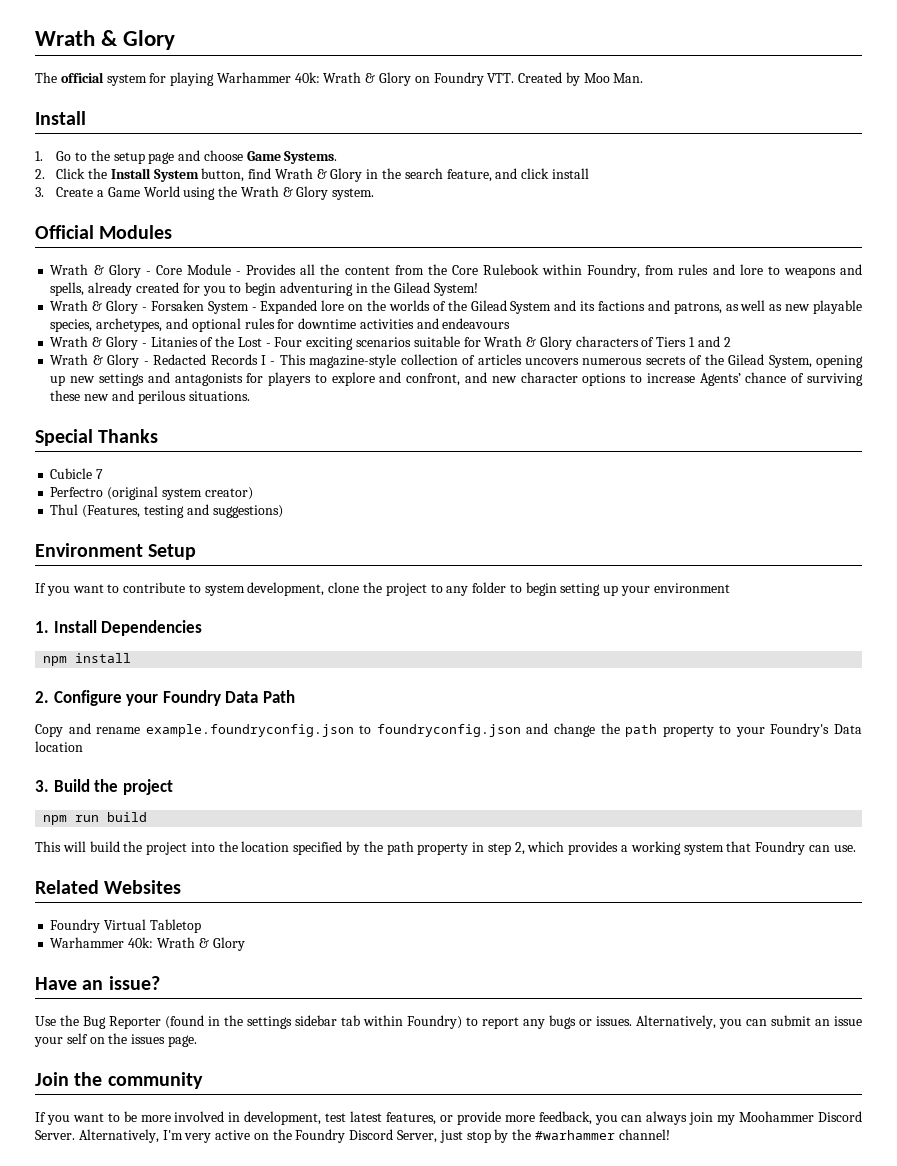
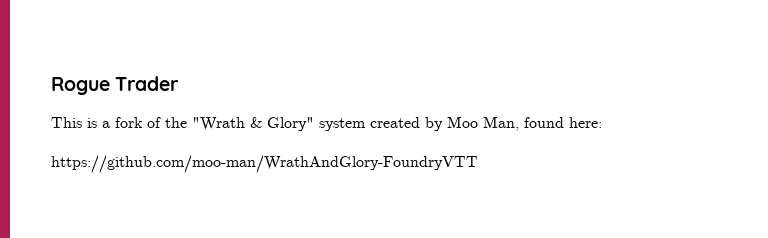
[35,30,176,50] [35,72,644,86] [35,111,86,125] [35,150,338,164] [35,168,589,182] [35,186,375,200] [35,225,173,239] [50,264,863,278] [50,282,478,296] [50,300,863,314] [50,318,511,332] [50,336,731,350] [50,354,863,368] [50,372,863,386] [50,390,250,404] [35,429,159,446] [50,468,104,479] [50,486,253,500] [50,504,283,518] [35,543,197,560] [35,582,730,596] [35,620,203,636] [43,653,132,666] [35,690,295,706] [35,723,862,737] [35,741,83,752] [35,779,173,795] [43,812,148,825] [35,841,856,855] [35,880,182,894] [50,919,201,933] [50,937,245,951] [35,976,160,990] [35,1015,862,1029] [34,1033,197,1047] [35,1072,203,1089] [35,1111,862,1125] [35,1129,670,1143] Wrath & Glory // The official system for playing Warhammer 40k: Wrath & Glory on Foundry VTT. Created by Moo Man. // Install // 1. Go to the setup page and choose Game Systems. // 2. Click the Install System button, find Wrath & Glory in the search feature, and click install // 3. Create a Game World using the Wrath & Glory system. // Official Modules // Wrath & Glory - Core Module - Provides all the content from the Core Rulebook within Foundry, from rules and lore to weapons and spells, already created for you to begin adventuring in the Gilead System! // Wrath & Glory - Forsaken System - Expanded lore on the worlds of the Gilead System and its factions and patrons, as well as new playable species, archetypes, and optional rules for downtime activities and endeavours // Wrath & Glory - Litanies of the Lost - Four exciting scenarios suitable for Wrath & Glory characters of Tiers 1 and 2 // Wrath & Glory - Redacted Records I - This magazine-style collection of articles uncovers numerous secrets of the Gilead System, opening up new settings and antagonists for players to explore and confront, and new character options to increase Agents’ chance of surviving these new and perilous situations. // Special Thanks // Cubicle 7 // Perfectro (original system creator) // Thul (Features, testing and suggestions) // Environment Setup // If you want to contribute to system development, clone the project to any folder to begin setting up your environment // 1. Install Dependencies // npm install // 2. Configure your Foundry Data Path // Copy and rename example.foundryconfig.json to foundryconfig.json and change the path property to your Foundry's Data location // 3. Build the project // npm run build // This will build the project into the location specified by the path property in step 2, which provides a working system that Foundry can use. // Related Websites // Foundry Virtual Tabletop // Warhammer 40k: Wrath & Glory // Have an issue? // Use the Bug Reporter (found in the settings sidebar tab within Foundry) to report any bugs or issues. Alternatively, you can submit an issue your self on the issues page. // Join the community // If you want to be more involved in development, test latest features, or provide more feedback, you can always join my Moohammer Discord Server. Alternatively, I'm very active on the Foundry Discord Server, just stop by the #warhammer channel! -> [51,76,180,95] [51,116,602,131] [51,155,478,173] Rogue Trader // This is a fork of the "Wrath & Glory" system created by Moo Man, found here: // https://github.com/moo-man/WrathAndGlory-FoundryVTT

